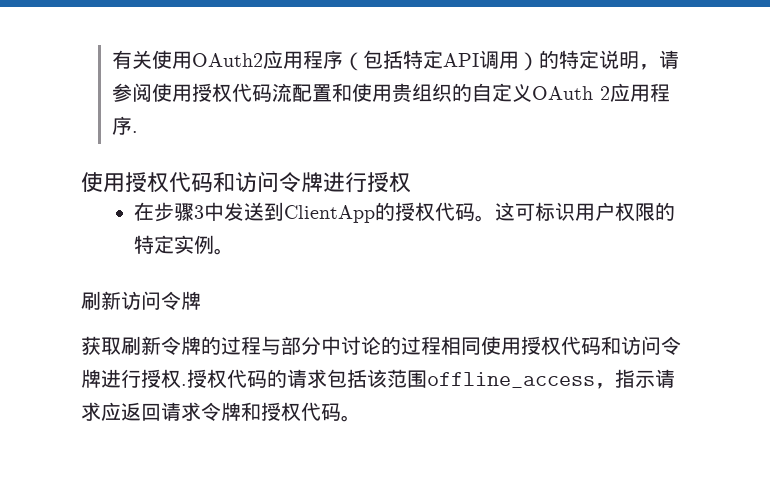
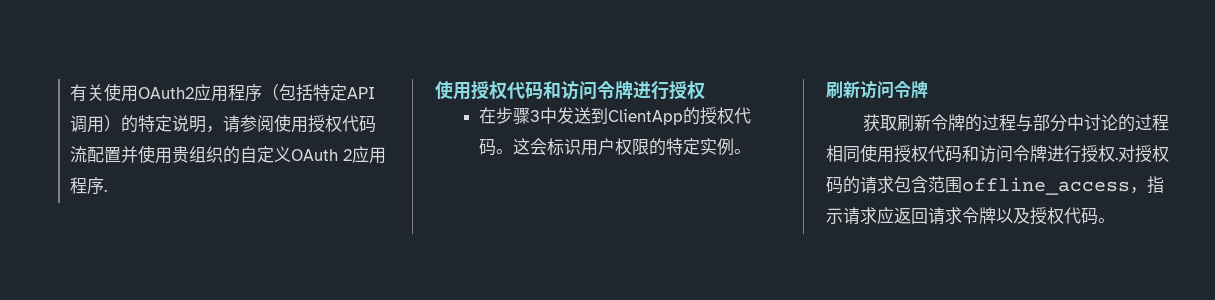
[332,83,353,102] 和 -> [120,146,138,163] 并
[515,203,536,221] 可 -> [530,138,548,155] 会
[187,369,247,388] 授权代 -> [1118,145,1169,163] 对授权
[347,369,387,388] 括该 -> [911,176,928,193] 含
[241,402,261,421] 和 -> [996,207,1030,224] 以及

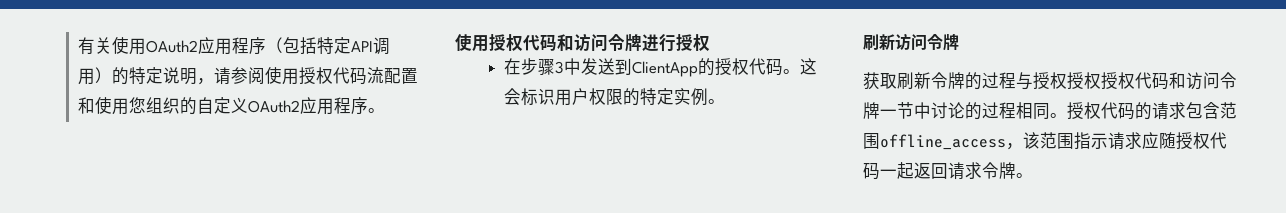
[120,145,189,164] 并使用贵 -> [77,97,146,115] 和使用您
[290,146,386,164] [69,177,107,195] OAuth 2应用程序. -> [247,97,385,115] OAuth2应用程序。
[1033,114,1170,132] [826,144,1169,163] 部分中讨论的过程相同使用授权代码和访问令牌进行授权.对授权 -> [1033,72,1237,90] [863,102,1118,120] 授权授权授权代码和访问令牌一节中讨论的过程相同。授权代
(1147, 190) none -> [1023,132,1074,149] 该范围
[894,207,1098,225] 返回请求令牌以及授权代码 -> [1159,132,1227,150] [863,162,1016,180] 随授权代码一起返回请求令牌

